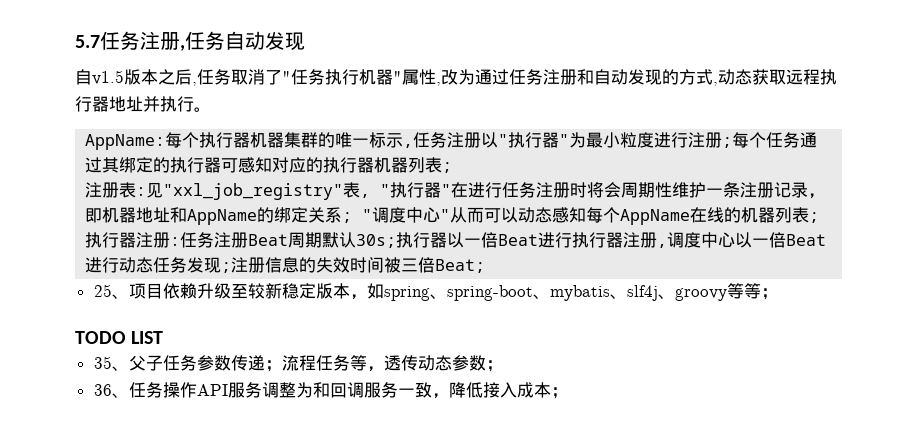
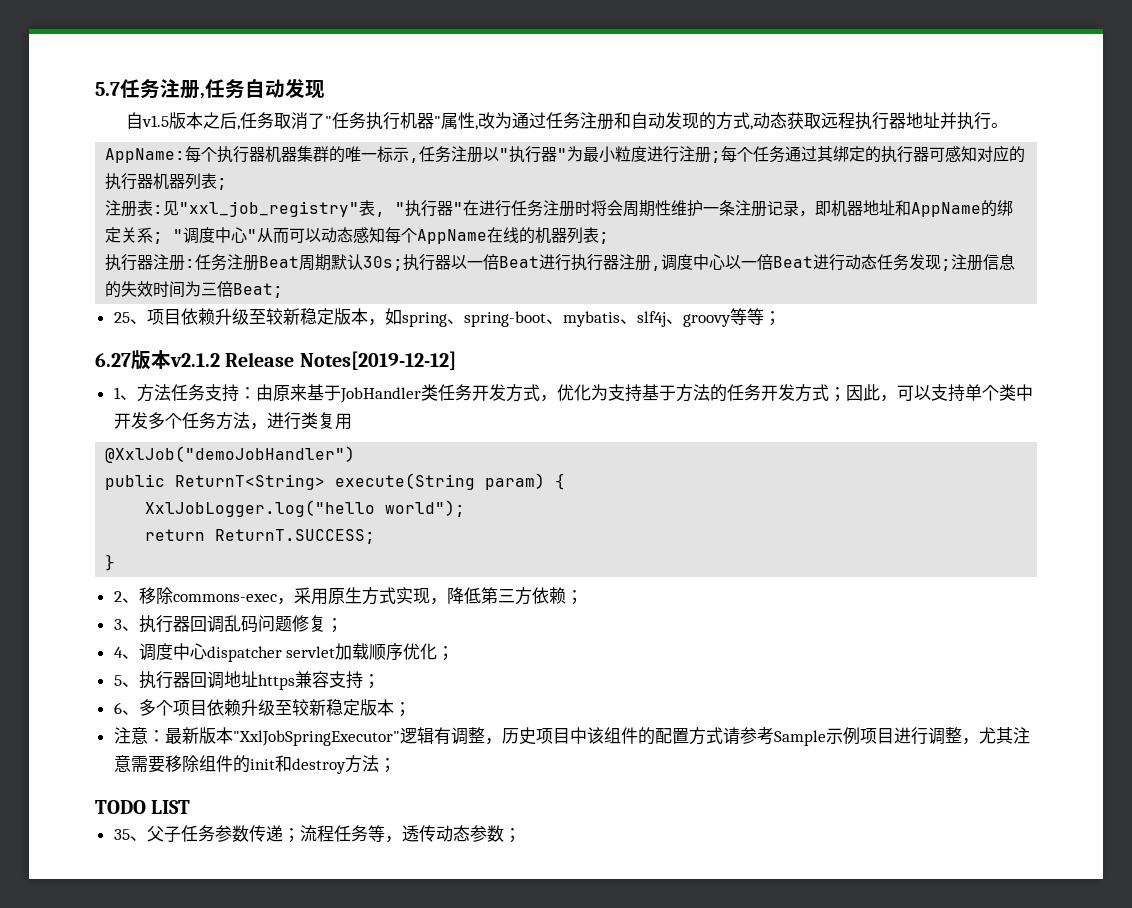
[384,257,402,273] 被 -> [185,281,202,297] 为
(778, 294) none -> [95,350,456,370] [113,384,1033,403] [113,412,352,430] [105,446,356,463] [105,473,566,490] [145,500,466,517] [145,529,376,544] [105,554,116,571] [113,587,583,605] [113,615,343,633] [113,643,455,662] [113,671,380,690] [113,699,411,717] [113,727,1030,746] [113,755,396,774] // 6.27版本v2.1.2 Release Notes[2019-12-12] // 1、方法任务支持：由原来基于JobHandler类任务开发方式，优化为支持基于方法的任务开发方式；因此，可以支持单个类中开发多个任务方法，进行类复用 // @XxlJob("demoJobHandler") // public ReturnT<String> execute(String param) { // XxlJobLogger.log("hello world"); // return ReturnT.SUCCESS; // } // 2、移除commons-exec，采用原生方式实现，降低第三方依赖； // 3、执行器回调乱码问题修复； // 4、调度中心dispatcher servlet加载顺序优化； // 5、执行器回调地址https兼容支持； // 6、多个项目依赖升级至较新稳定版本； // 注意：最新版本"XxlJobSpringExecutor"逻辑有调整，历史项目中该组件的配置方式请参考Sample示例项目进行调整，尤其注意需要移除组件的init和destroy方法；
[93,382,568,399] // 36、任务操作API服务调整为和回调服务一致，降低接入成本； -> (521, 835) none

